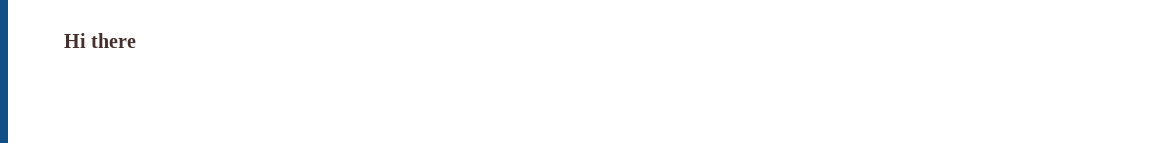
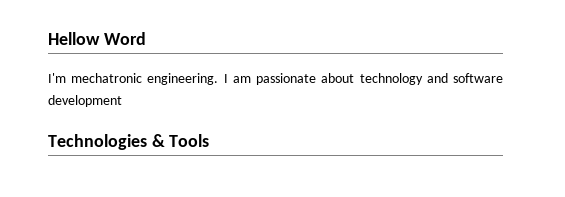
[64,33,137,48] Hi there -> [48,32,146,45] [48,73,504,85] [48,95,122,107] [48,134,210,150] Hellow Word // I'm mechatronic engineering. I am passionate about technology and software development // Technologies & Tools

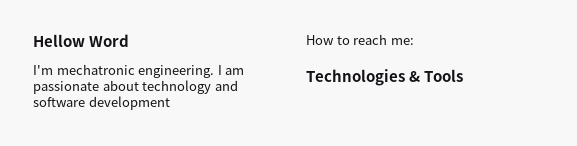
(122, 101) none -> [306,34,414,45] // How to reach me:

